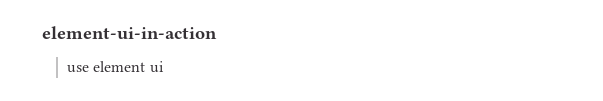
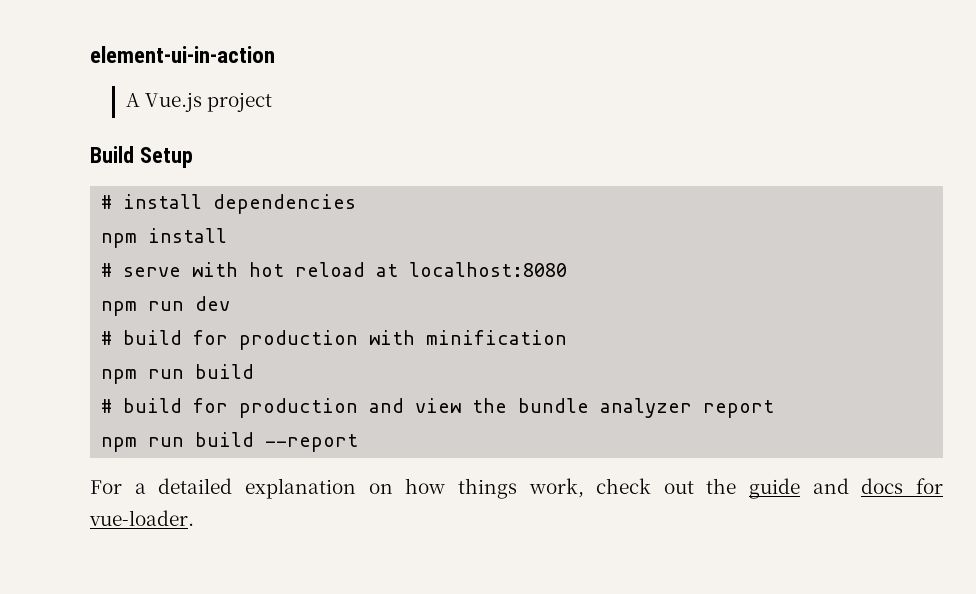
[66,61,164,73] use element ui -> [125,92,272,112] [90,146,193,168] [101,194,357,214] [101,228,228,248] [101,262,568,277] [101,296,231,316] [101,330,568,350] [101,364,255,384] [101,398,775,418] [101,432,359,452] [90,478,943,499] [89,510,194,526] A Vue.js project // Build Setup // # install dependencies // npm install // # serve with hot reload at localhost:8080 // npm run dev // # build for production with minification // npm run build // # build for production and view the bundle analyzer report // npm run build --report // For a detailed explanation on how things work, check out the guide and docs for vue-loader.

